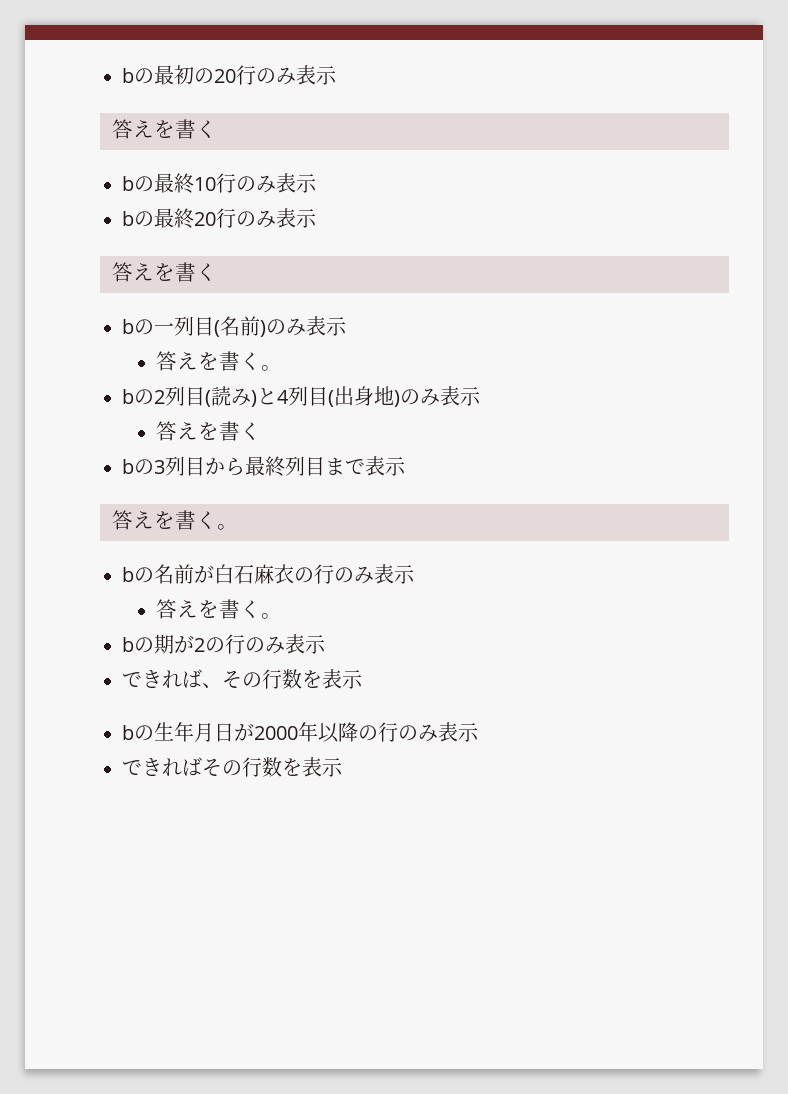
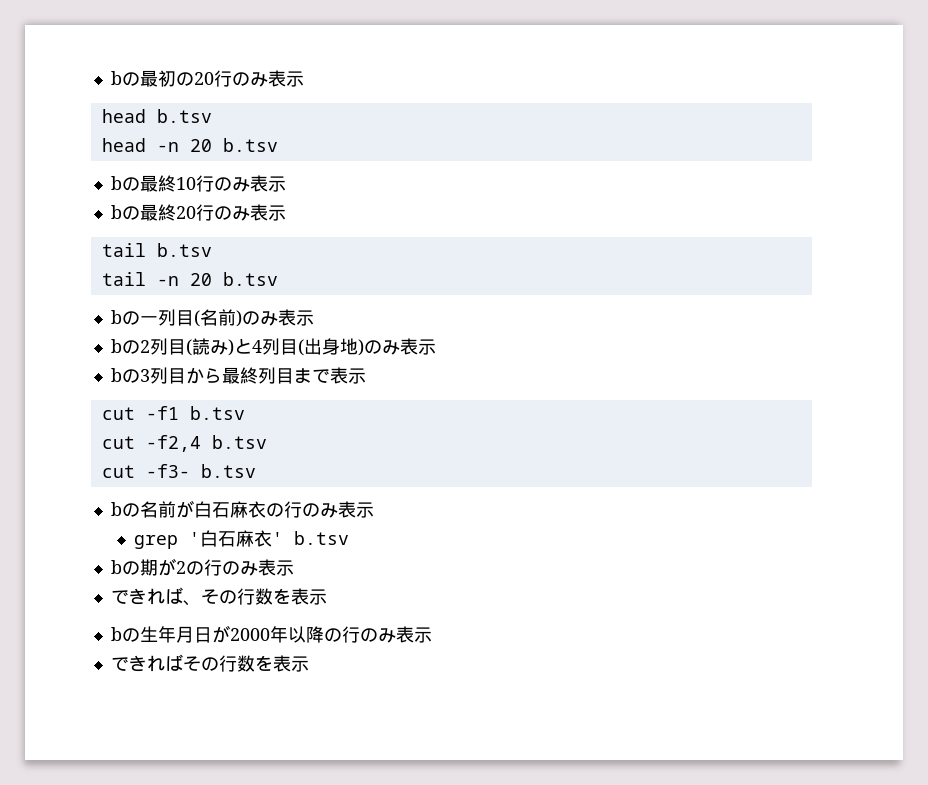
[112,119,217,139] 答えを書く -> [101,109,212,123] [101,138,278,152] head b.tsv // head -n 20 b.tsv
[112,262,217,282] 答えを書く -> [101,243,212,257] [101,272,278,286] tail b.tsv // tail -n 20 b.tsv
[155,351,282,371] // 答えを書く。 -> (314, 318) none
[155,421,261,441] // 答えを書く -> (436, 347) none
[112,510,238,530] 答えを書く。 -> [101,406,245,420] [101,435,267,452] [101,464,256,478] cut -f1 b.tsv // cut -f2,4 b.tsv // cut -f3- b.tsv
[155,599,282,619] 答えを書く。 -> [134,530,350,549] grep '白石麻衣' b.tsv

